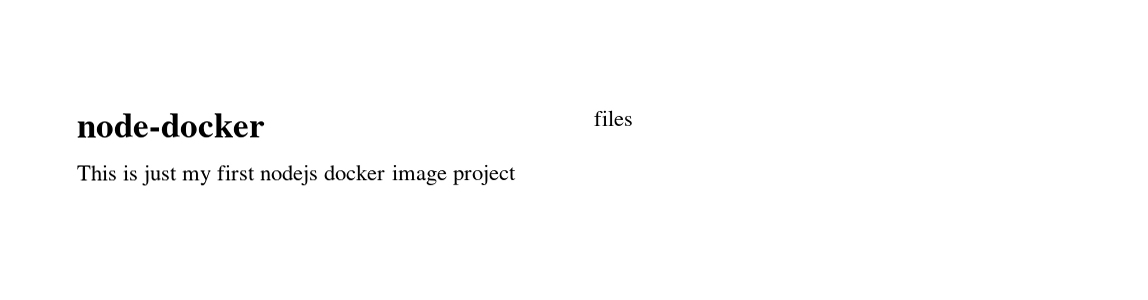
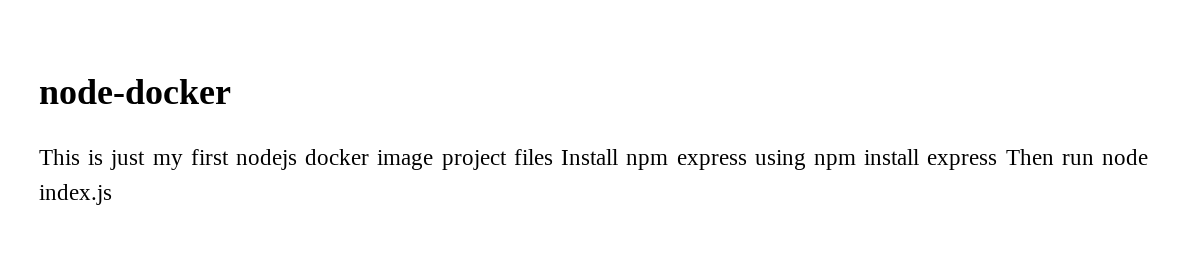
(633, 117) none -> [561,149,1148,170] [39,184,112,205] Install npm express using npm install express Then run node index.js

